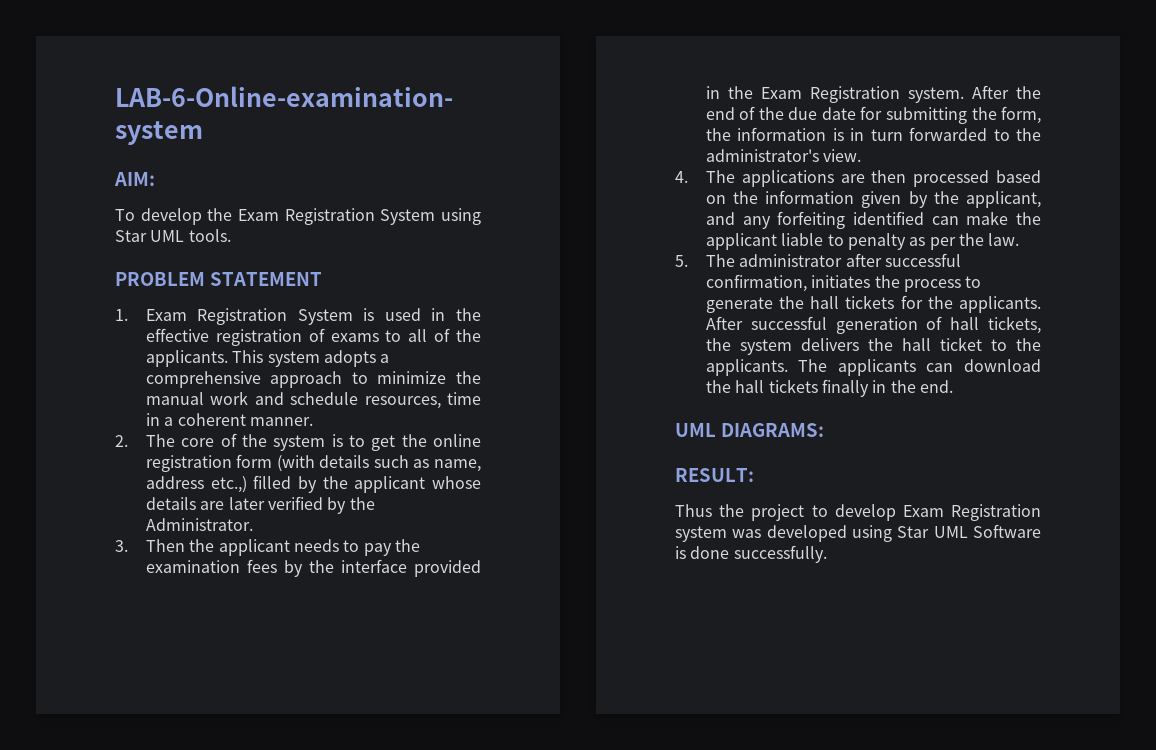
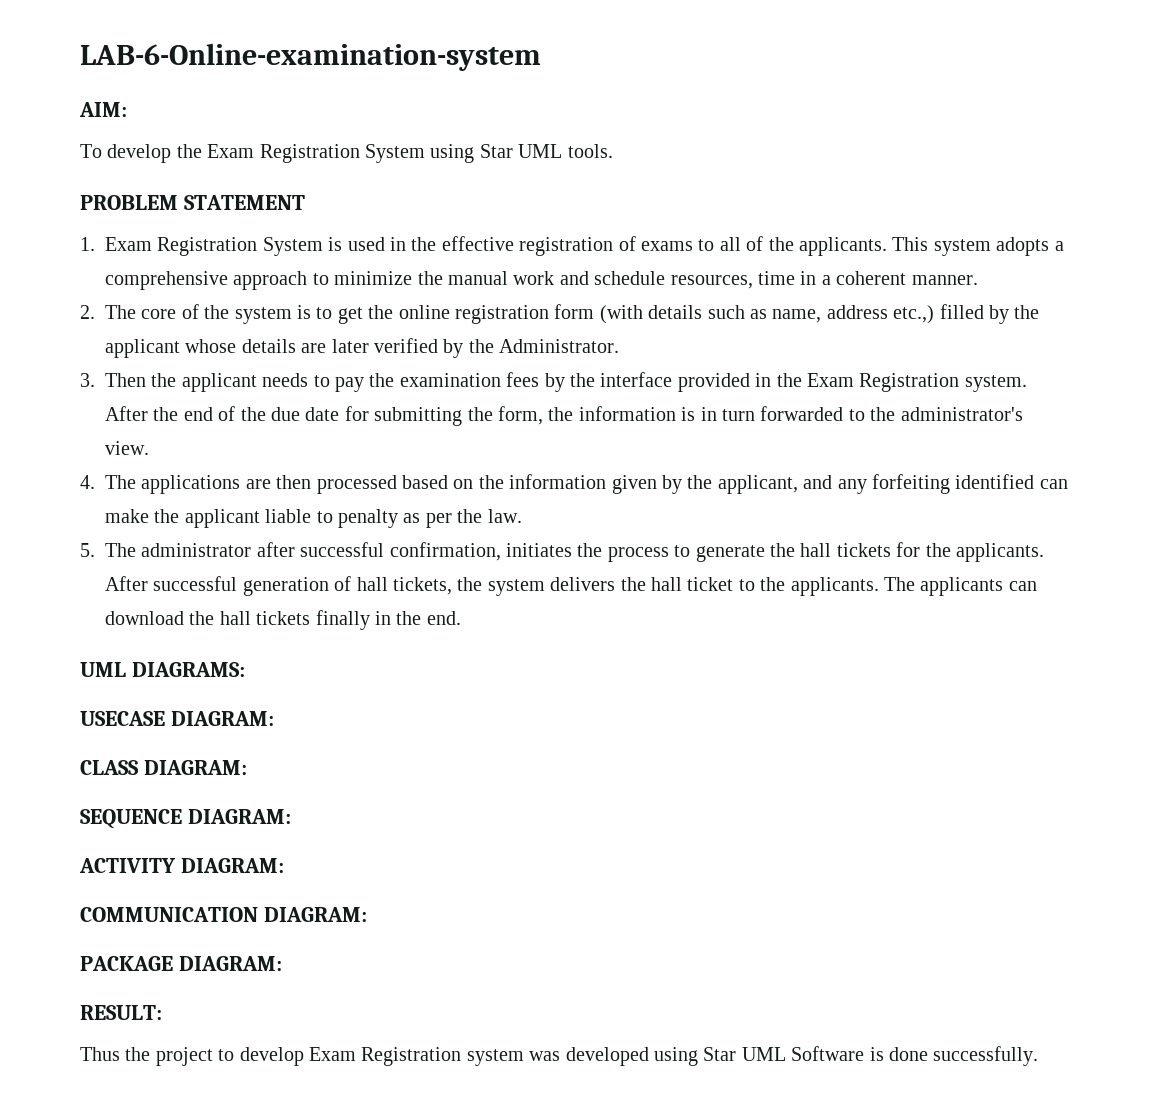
(824, 430) none -> [80,711,274,726] [80,760,247,775] [80,809,291,829] [79,858,284,873] [80,907,367,922] [80,956,282,971] // USECASE DIAGRAM: // CLASS DIAGRAM: // SEQUENCE DIAGRAM: // ACTIVITY DIAGRAM: // COMMUNICATION DIAGRAM: // PACKAGE DIAGRAM:

